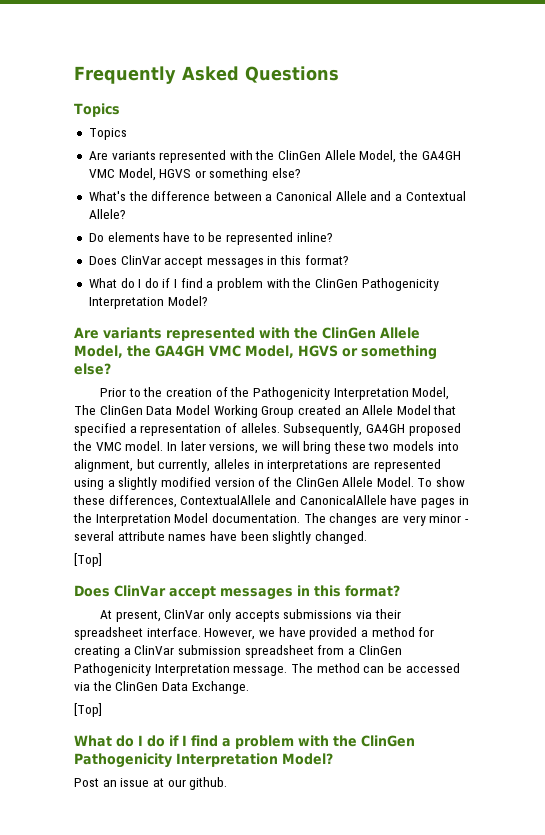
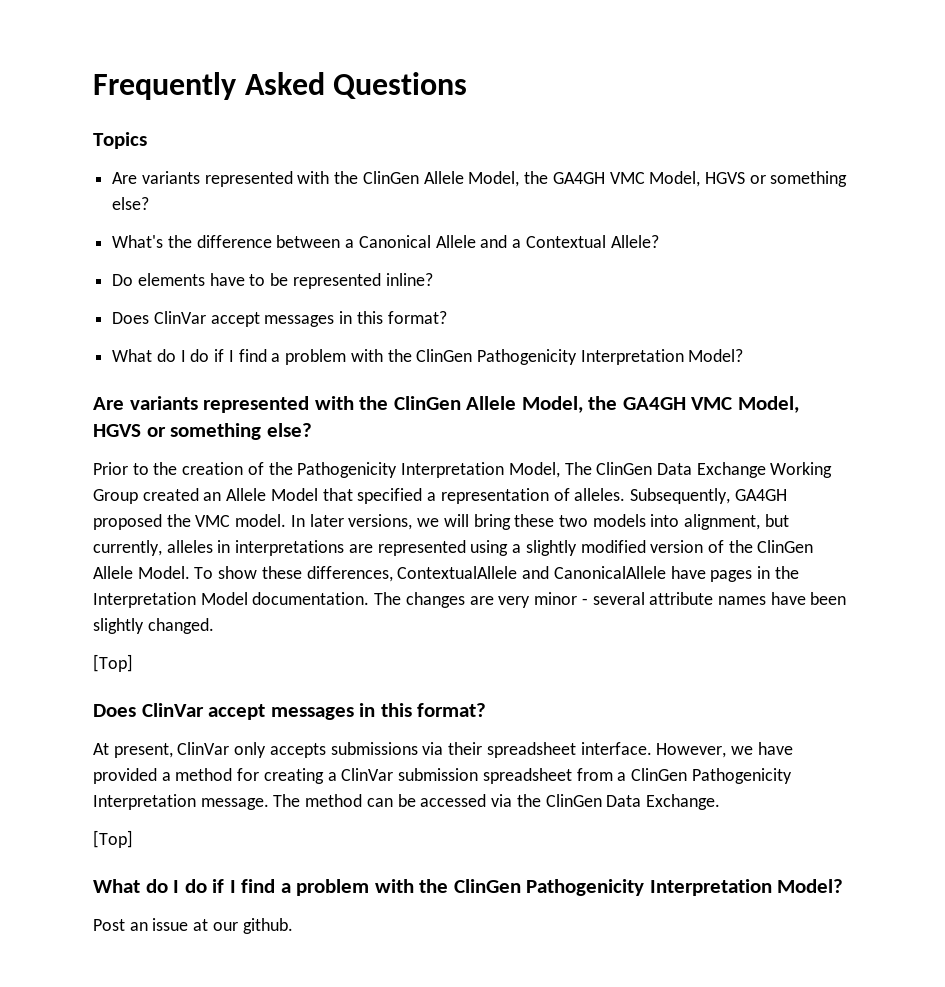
[88,128,127,140] // Topics -> (147, 140) none
[175,405,210,415] Model -> [696,462,766,478] Exchange

